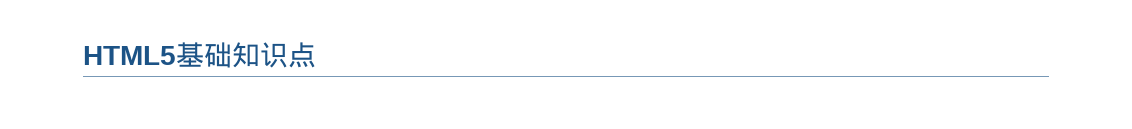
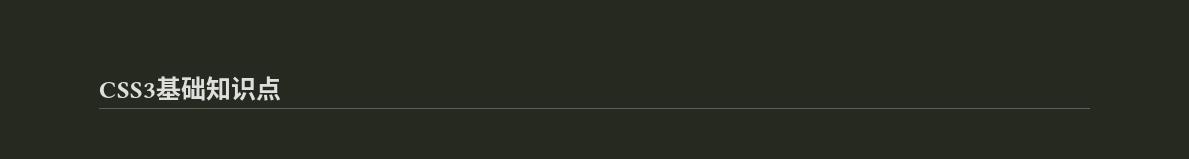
[83,46,176,65] HTML5 -> [99,82,156,98] CSS3

